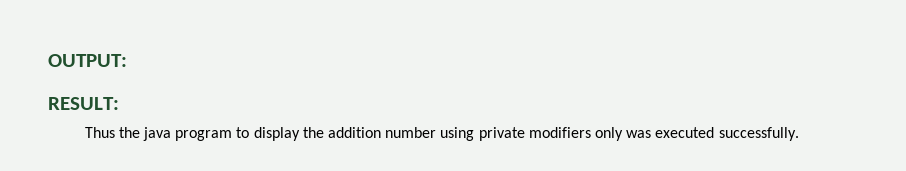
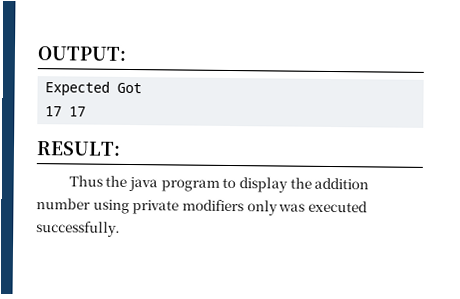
(127, 60) none -> [45,81,143,96] [45,106,87,117] // Expected Got // 17 17

